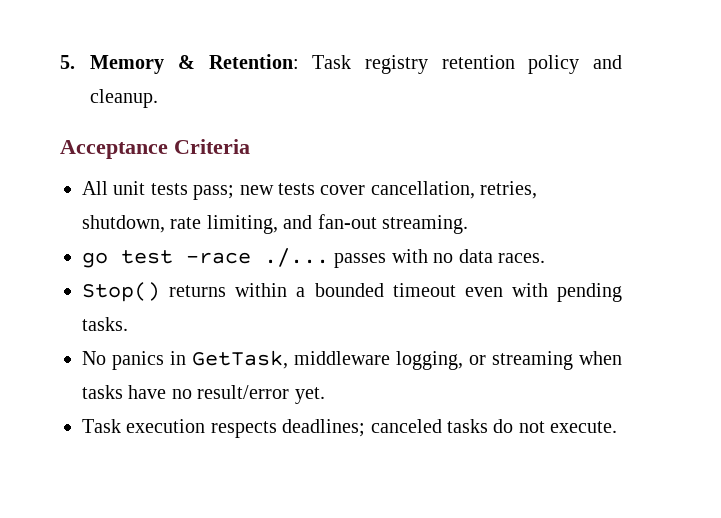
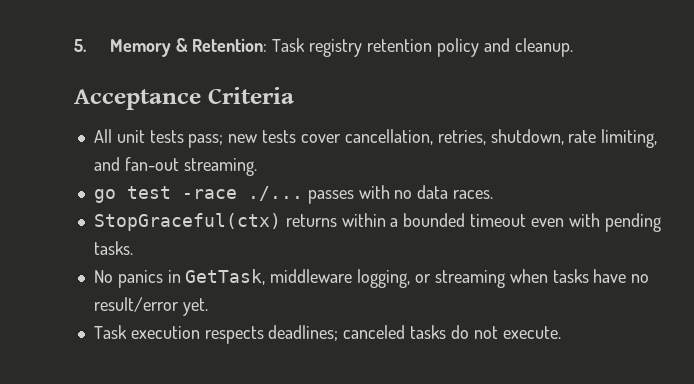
[82,282,160,302] Stop() -> [93,213,281,231] StopGraceful(ctx)

